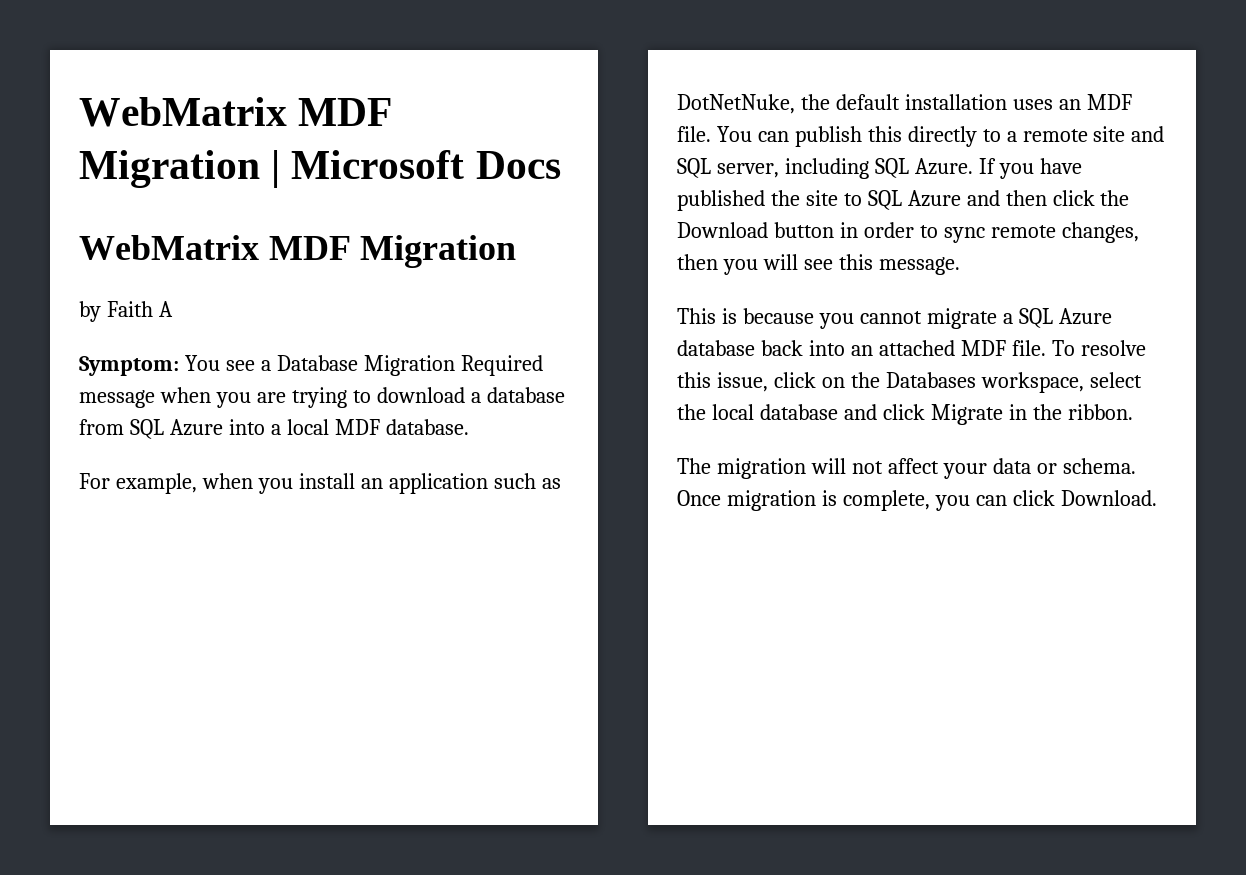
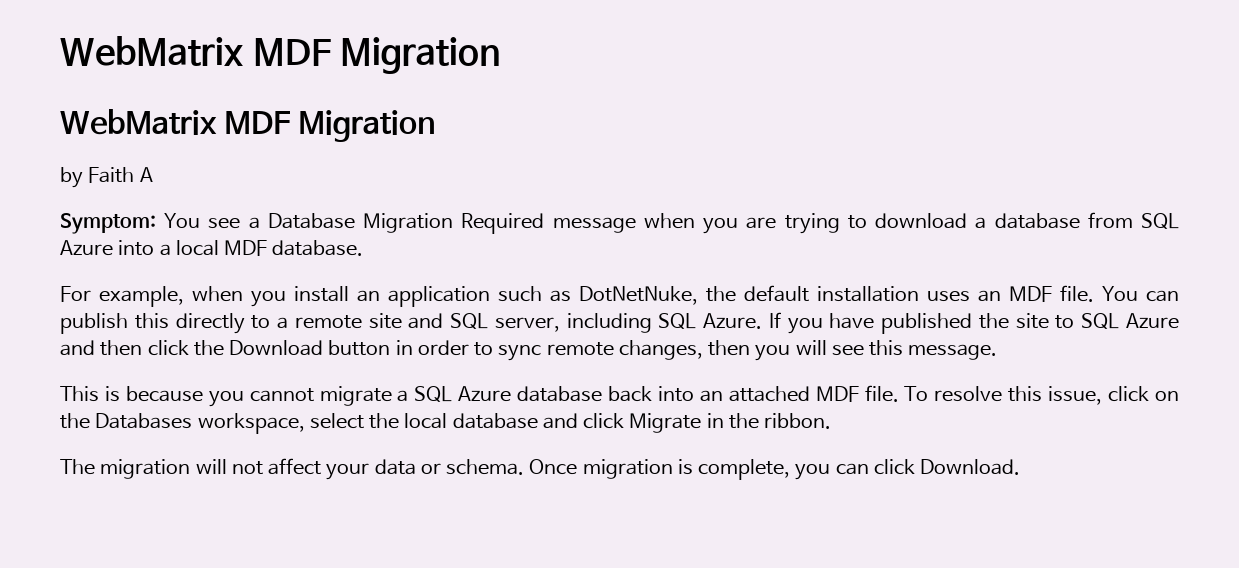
[79,97,393,127] [79,150,561,188] WebMatrix MDF Migration | Microsoft Docs -> [60,36,501,74] WebMatrix MDF Migration

